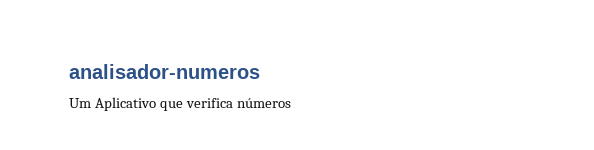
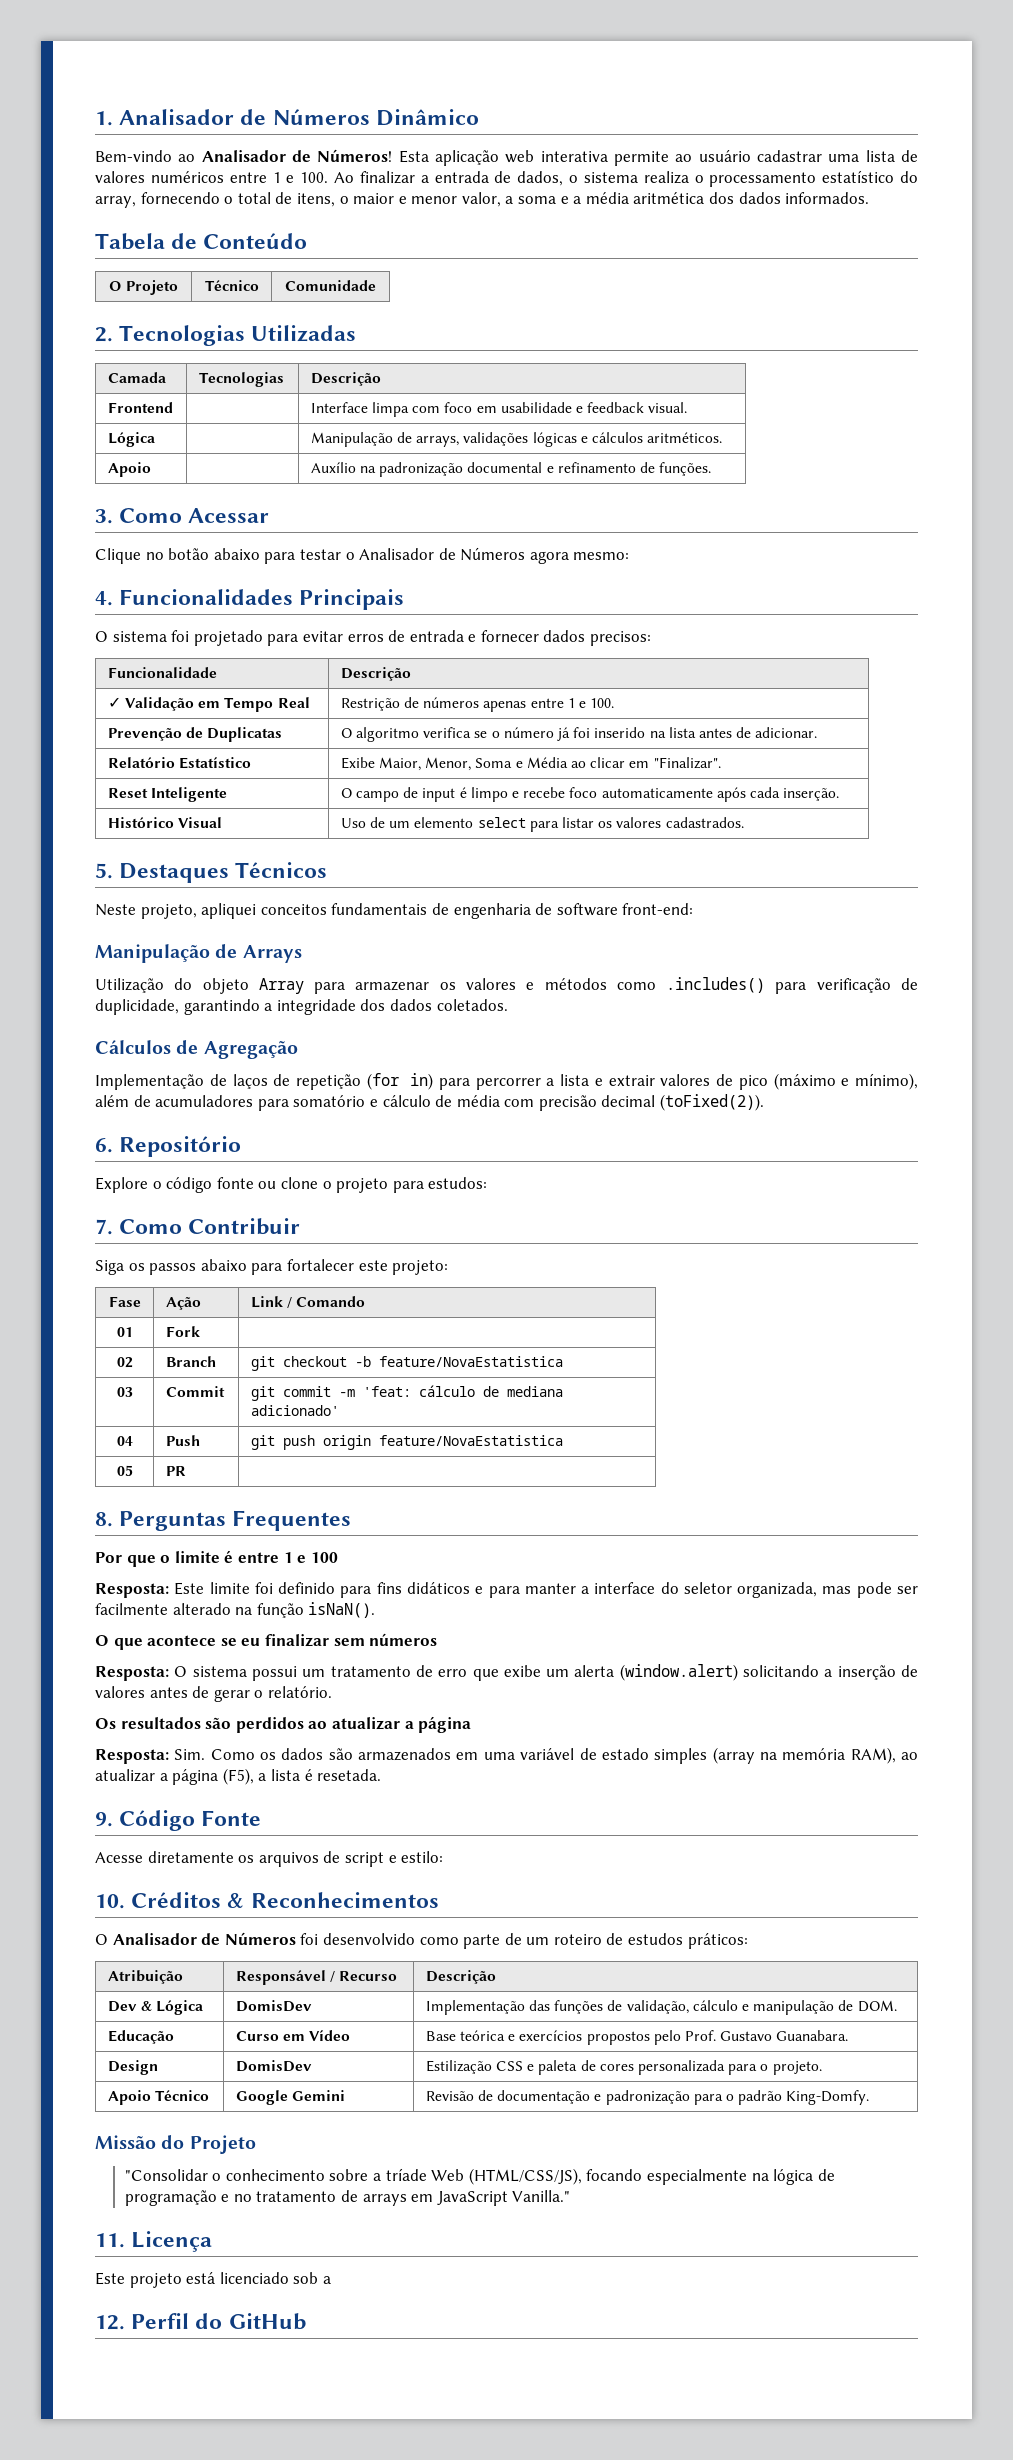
[69,64,260,79] [69,97,291,111] analisador-numeros // Um Aplicativo que verifica números -> [95,109,479,126] [95,149,919,166] [95,170,919,187] [95,192,870,208] [95,233,308,250] [109,280,178,295] [204,280,259,291] [285,280,376,291] [95,325,357,346] [107,372,166,383] [198,372,284,387] [310,372,381,386] [107,402,173,413] [310,402,688,417] [107,432,155,447] [310,432,723,447] [107,462,151,477] [310,462,712,477] [95,508,270,524] [95,547,630,564] [95,589,405,610] [95,630,652,646] [107,667,217,678] [340,667,411,681] [107,697,310,712] [340,697,615,712] [107,727,283,742] [340,727,818,742] [107,757,252,769] [340,757,721,771] [107,787,228,802] [340,787,840,802] [107,817,223,828] [340,817,744,832] [95,862,328,883] [95,903,694,919] [95,944,302,963] [95,977,919,994] [95,999,508,1015] [95,1040,298,1059] [95,1073,919,1090] [95,1094,765,1111] [95,1136,242,1157] [95,1177,488,1193] [95,1218,301,1235] [95,1259,449,1275] [108,1296,141,1307] [165,1297,201,1310] [250,1296,366,1308] [116,1327,133,1337] [165,1326,200,1337] [116,1357,133,1368] [165,1356,216,1367] [250,1356,563,1371] [116,1387,133,1397] [165,1386,225,1397] [250,1385,563,1401] [250,1405,339,1416] [116,1436,133,1446] [165,1435,200,1446] [250,1435,563,1450] [116,1465,133,1476] [165,1466,186,1476] [95,1510,352,1531] [95,1550,338,1567] [95,1582,919,1598] [95,1602,376,1618] [95,1633,438,1650] [95,1664,918,1681] [95,1686,332,1702] [95,1716,472,1733] [95,1747,919,1764] [95,1768,382,1785] [95,1810,262,1831] [95,1851,444,1867] [95,1892,439,1909] [95,1932,748,1949] [107,1970,183,1984] [235,1970,398,1985] [425,1970,496,1984] [107,2000,204,2015] [235,2000,312,2012] [425,2000,897,2015] [107,2030,174,2044] [235,2030,351,2041] [425,2030,849,2045] [107,2060,158,2075] [235,2060,312,2072] [425,2060,822,2075] [107,2090,210,2105] [235,2090,346,2105] [425,2090,870,2105] [95,2135,256,2154] [124,2168,835,2185] [124,2190,571,2206] [95,2231,213,2252] [95,2272,331,2288] [95,2313,306,2330] 1. Analisador de Números Dinâmico // Bem-vindo ao Analisador de Números! Esta aplicação web interativa permite ao usuário cadastrar uma lista de valores numéricos entre 1 e 100. Ao finalizar a entrada de dados, o sistema realiza o processamento estatístico do array, fornecendo o total de itens, o maior e menor valor, a soma e a média aritmética dos dados informados. // Tabela de Conteúdo // O Projeto | Técnico | Comunidade // 2. Tecnologias Utilizadas // Camada | Tecnologias | Descrição // Frontend | | Interface limpa com foco em usabilidade e feedback visual. // Lógica | | Manipulação de arrays, validações lógicas e cálculos aritméticos. // Apoio | | Auxílio na padronização documental e refinamento de funções. // 3. Como Acessar // Clique no botão abaixo para testar o Analisador de Números agora mesmo: // 4. Funcionalidades Principais // O sistema foi projetado para evitar erros de entrada e fornecer dados precisos: // Funcionalidade | Descrição // ✓ Validação em Tempo Real | Restrição de números apenas entre 1 e 100. // Prevenção de Duplicatas | O algoritmo verifica se o número já foi inserido na lista antes de adicionar. // Relatório Estatístico | Exibe Maior, Menor, Soma e Média ao clicar em "Finalizar". // Reset Inteligente | O campo de input é limpo e recebe foco automaticamente após cada inserção. // Histórico Visual | Uso de um elemento select para listar os valores cadastrados. // 5. Destaques Técnicos // Neste projeto, apliquei conceitos fundamentais de engenharia de software front-end: // Manipulação de Arrays // Utilização do objeto Array para armazenar os valores e métodos como .includes() para verificação de duplicidade, garantindo a integridade dos dados coletados. // Cálculos de Agregação // Implementação de laços de repetição (for in) para percorrer a lista e extrair valores de pico (máximo e mínimo), além de acumuladores para somatório e cálculo de média com precisão decimal (toFixed(2)). // 6. Repositório // Explore o código fonte ou clone o projeto para estudos: // 7. Como Contribuir // Siga os passos abaixo para fortalecer este projeto: // Fase | Ação | Link / Comando // 01 | Fork | // 02 | Branch | git checkout -b feature/NovaEstatistica // 03 | Commit | git commit -m 'feat: cálculo de mediana adicionado' // 04 | Push | git push origin feature/NovaEstatistica // 05 | PR | // 8. Perguntas Frequentes // Por que o limite é entre 1 e 100 // Resposta: Este limite foi definido para fins didáticos e para manter a interface do seletor organizada, mas pode ser facilmente alterado na função isNaN(). // O que acontece se eu finalizar sem números // Resposta: O sistema possui um tratamento de erro que exibe um alerta (window.alert) solicitando a inserção de valores antes de gerar o relatório. // Os resultados são perdidos ao atualizar a página // Resposta: Sim. Como os dados são armazenados em uma variável de estado simples (array na memória RAM), ao atualizar a página (F5), a lista é resetada. // 9. Código Fonte // Acesse diretamente os arquivos de script e estilo: // 10. Créditos & Reconhecimentos // O Analisador de Números foi desenvolvido como parte de um roteiro de estudos práticos: // Atribuição | Responsável / Recurso | Descrição // Dev & Lógica | DomisDev | Implementação das funções de validação, cálculo e manipulação de DOM. // Educação | Curso em Vídeo | Base teórica e exercícios propostos pelo Prof. Gustavo Guanabara. // Design | DomisDev | Estilização CSS e paleta de cores personalizada para o projeto. // Apoio Técnico | Google Gemini | Revisão de documentação e padronização para o padrão King-Domfy. // Missão do Projeto // "Consolidar o conhecimento sobre a tríade Web (HTML/CSS/JS), focando especialmente na lógica de programação e no tratamento de arrays em JavaScript Vanilla." // 11. Licença // Este projeto está licenciado sob a // 12. Perfil do GitHub

